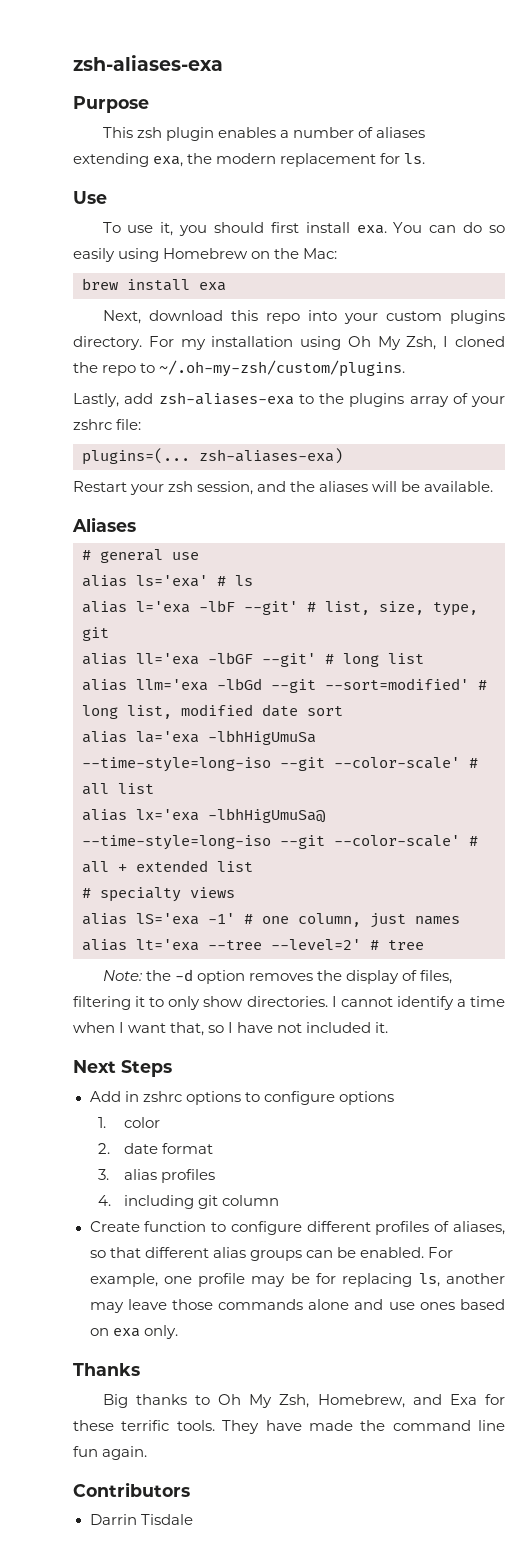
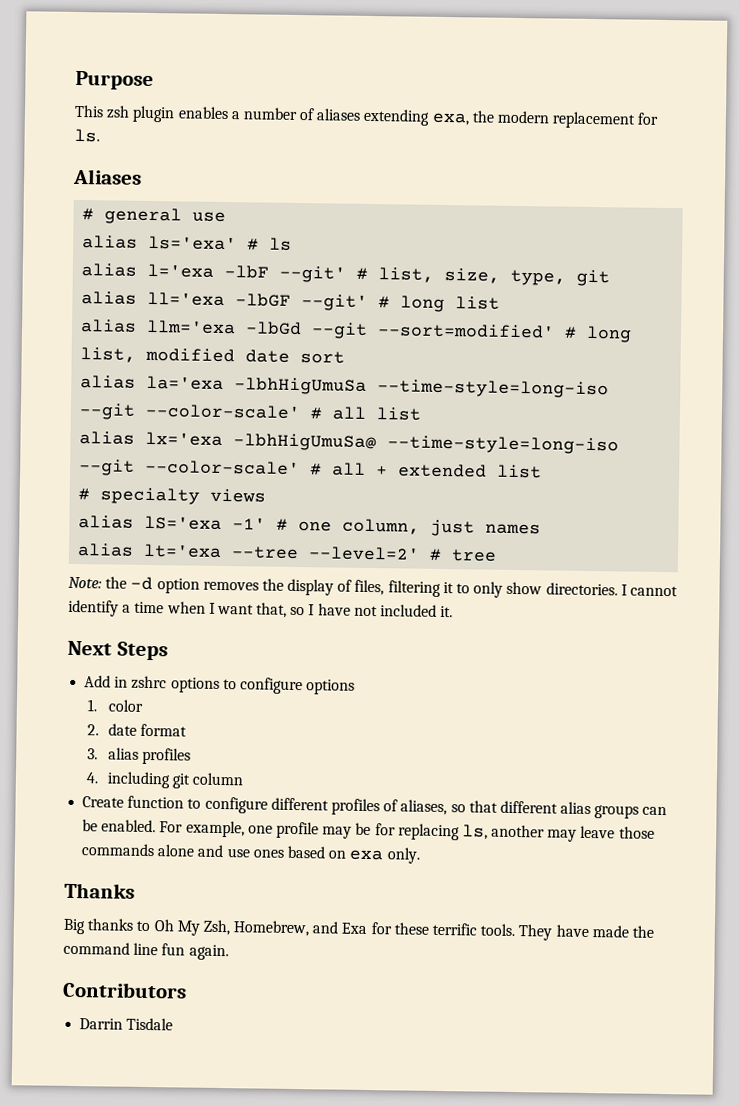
[73,55,223,71] zsh-aliases-exa // -> (75, 80) none
[73,191,107,204] [102,222,506,236] [73,248,338,262] [82,278,226,291] [102,310,506,324] [73,336,505,350] [73,360,406,377] [73,392,505,407] [73,419,142,430] [82,448,343,465] [73,481,494,495] // Use // To use it, you should first install exa. You can do so easily using Homebrew on the Mac: // brew install exa // Next, download this repo into your custom plugins directory. For my installation using Oh My Zsh, I cloned the repo to ~/.oh-my-zsh/custom/plugins. // Lastly, add zsh-aliases-exa to the plugins array of your zshrc file: // plugins=(... zsh-aliases-exa) // Restart your zsh session, and the aliases will be available. -> (100, 135) none

